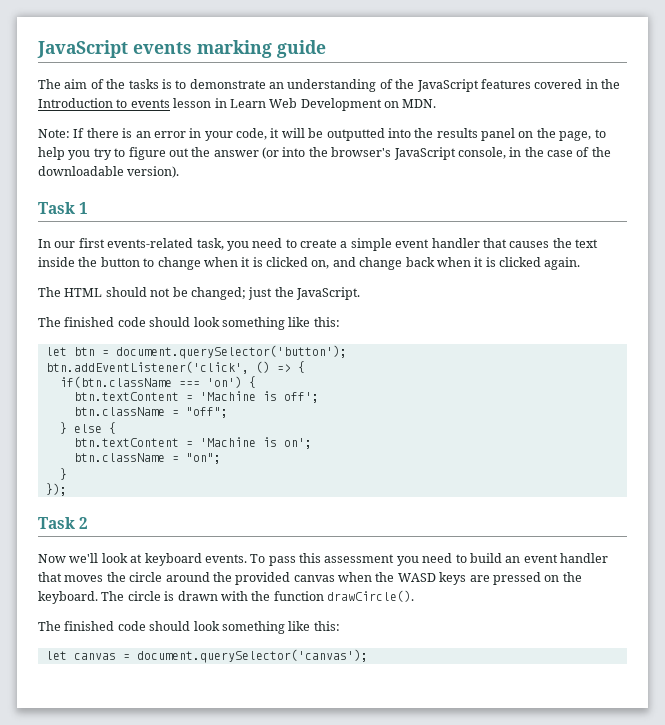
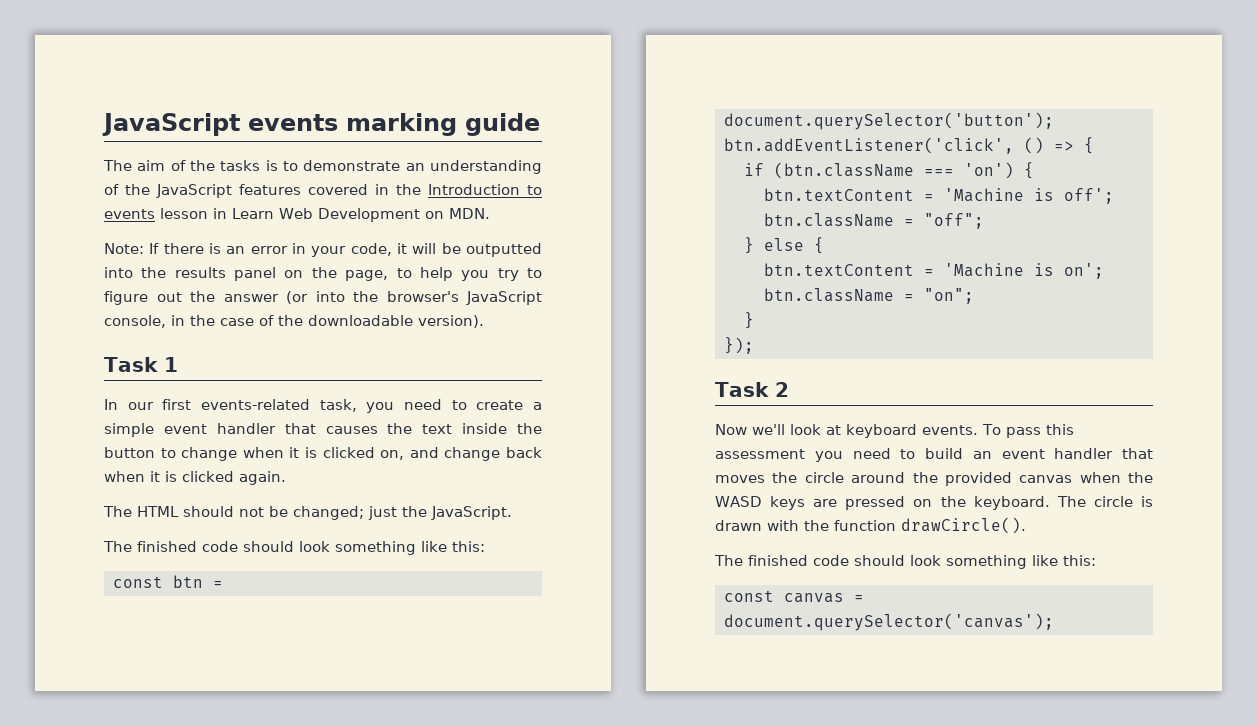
[45,347,67,356] let -> [113,576,163,588] const
[59,376,172,388] if(btn.className -> [744,162,914,179] if (btn.className
[45,651,67,660] let -> [724,590,774,602] const

